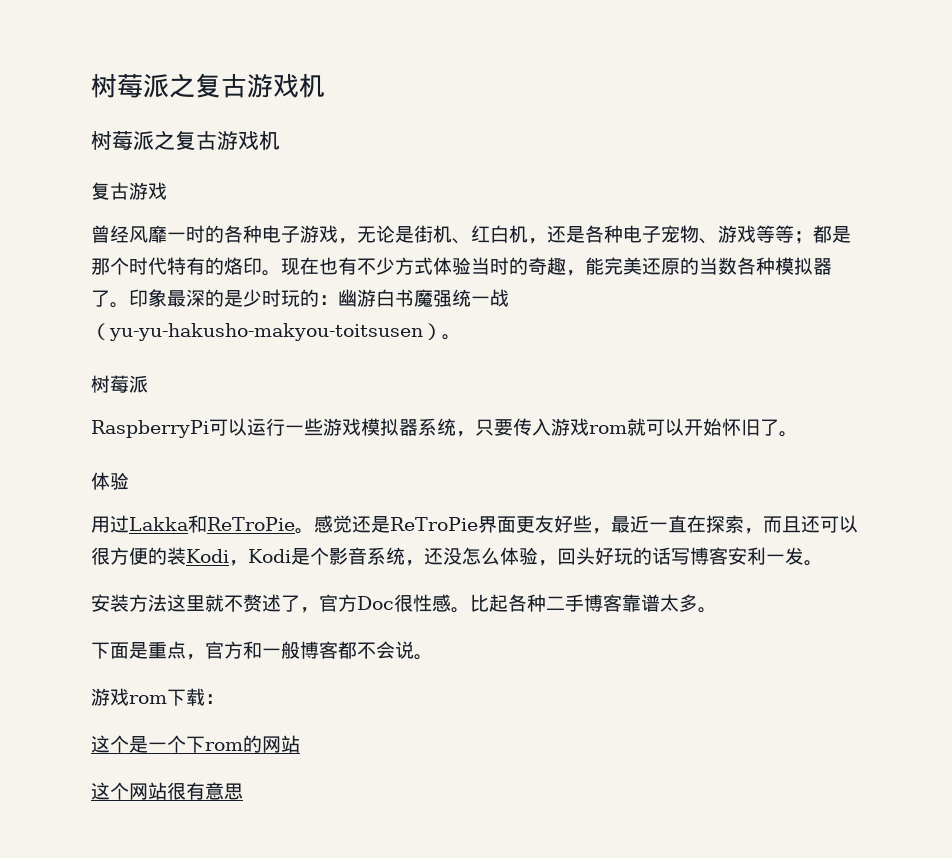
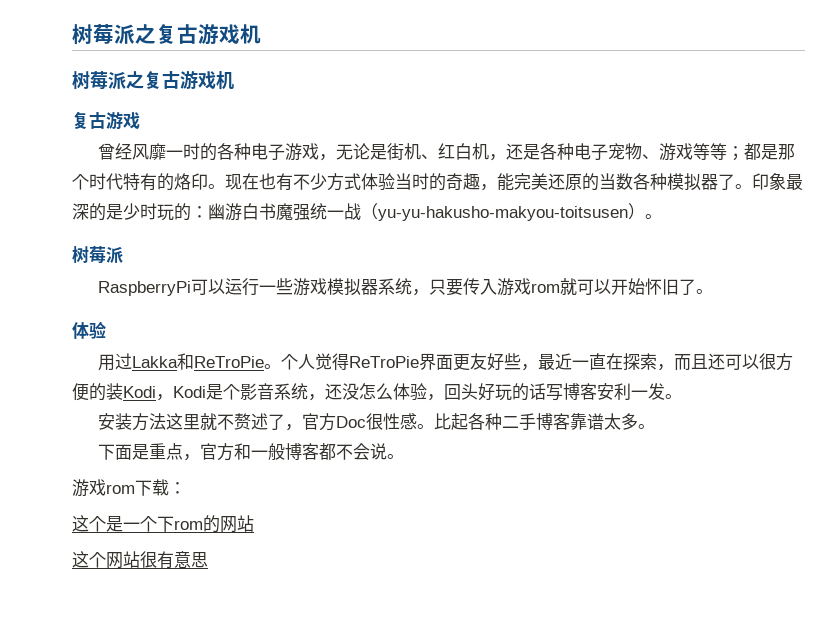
[314,515,390,533] 感觉还是 -> [281,353,350,370] 个人觉得

